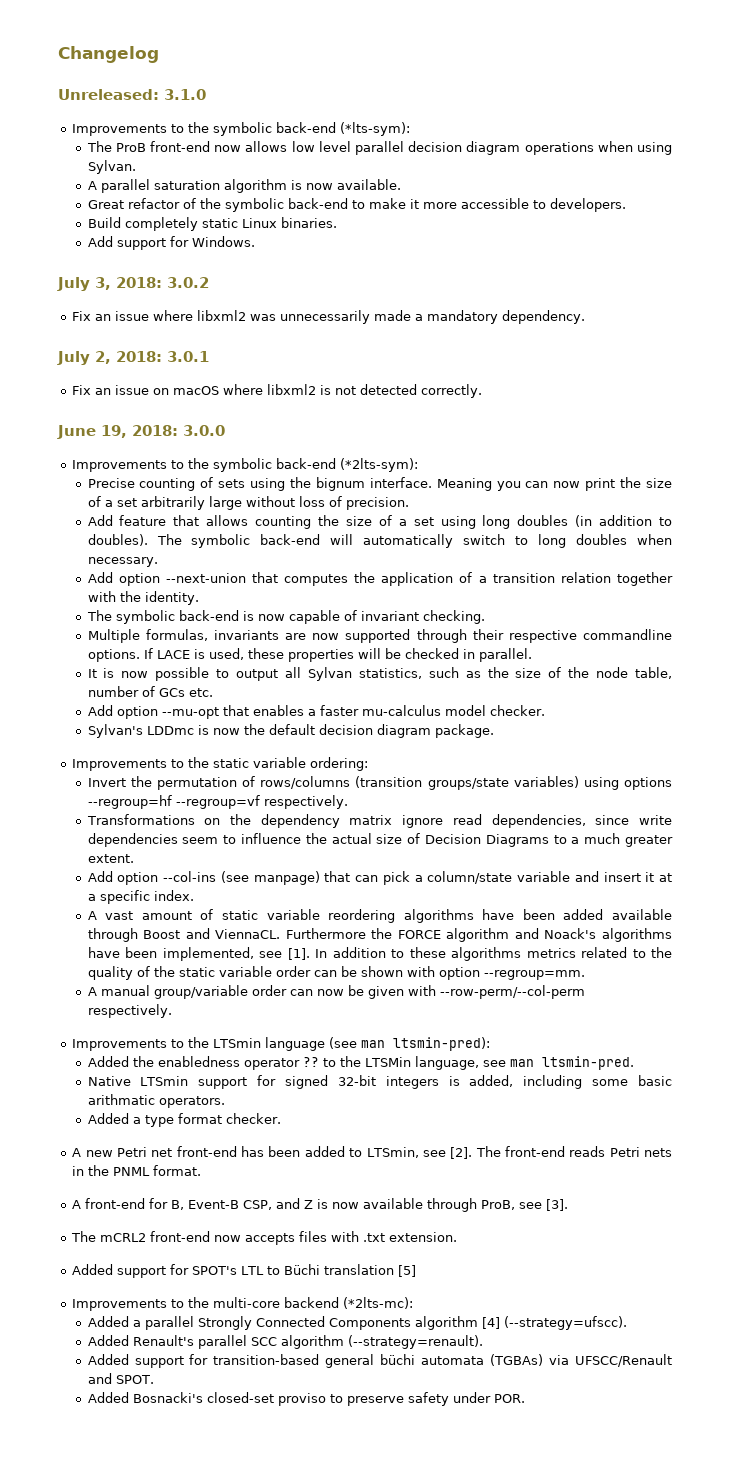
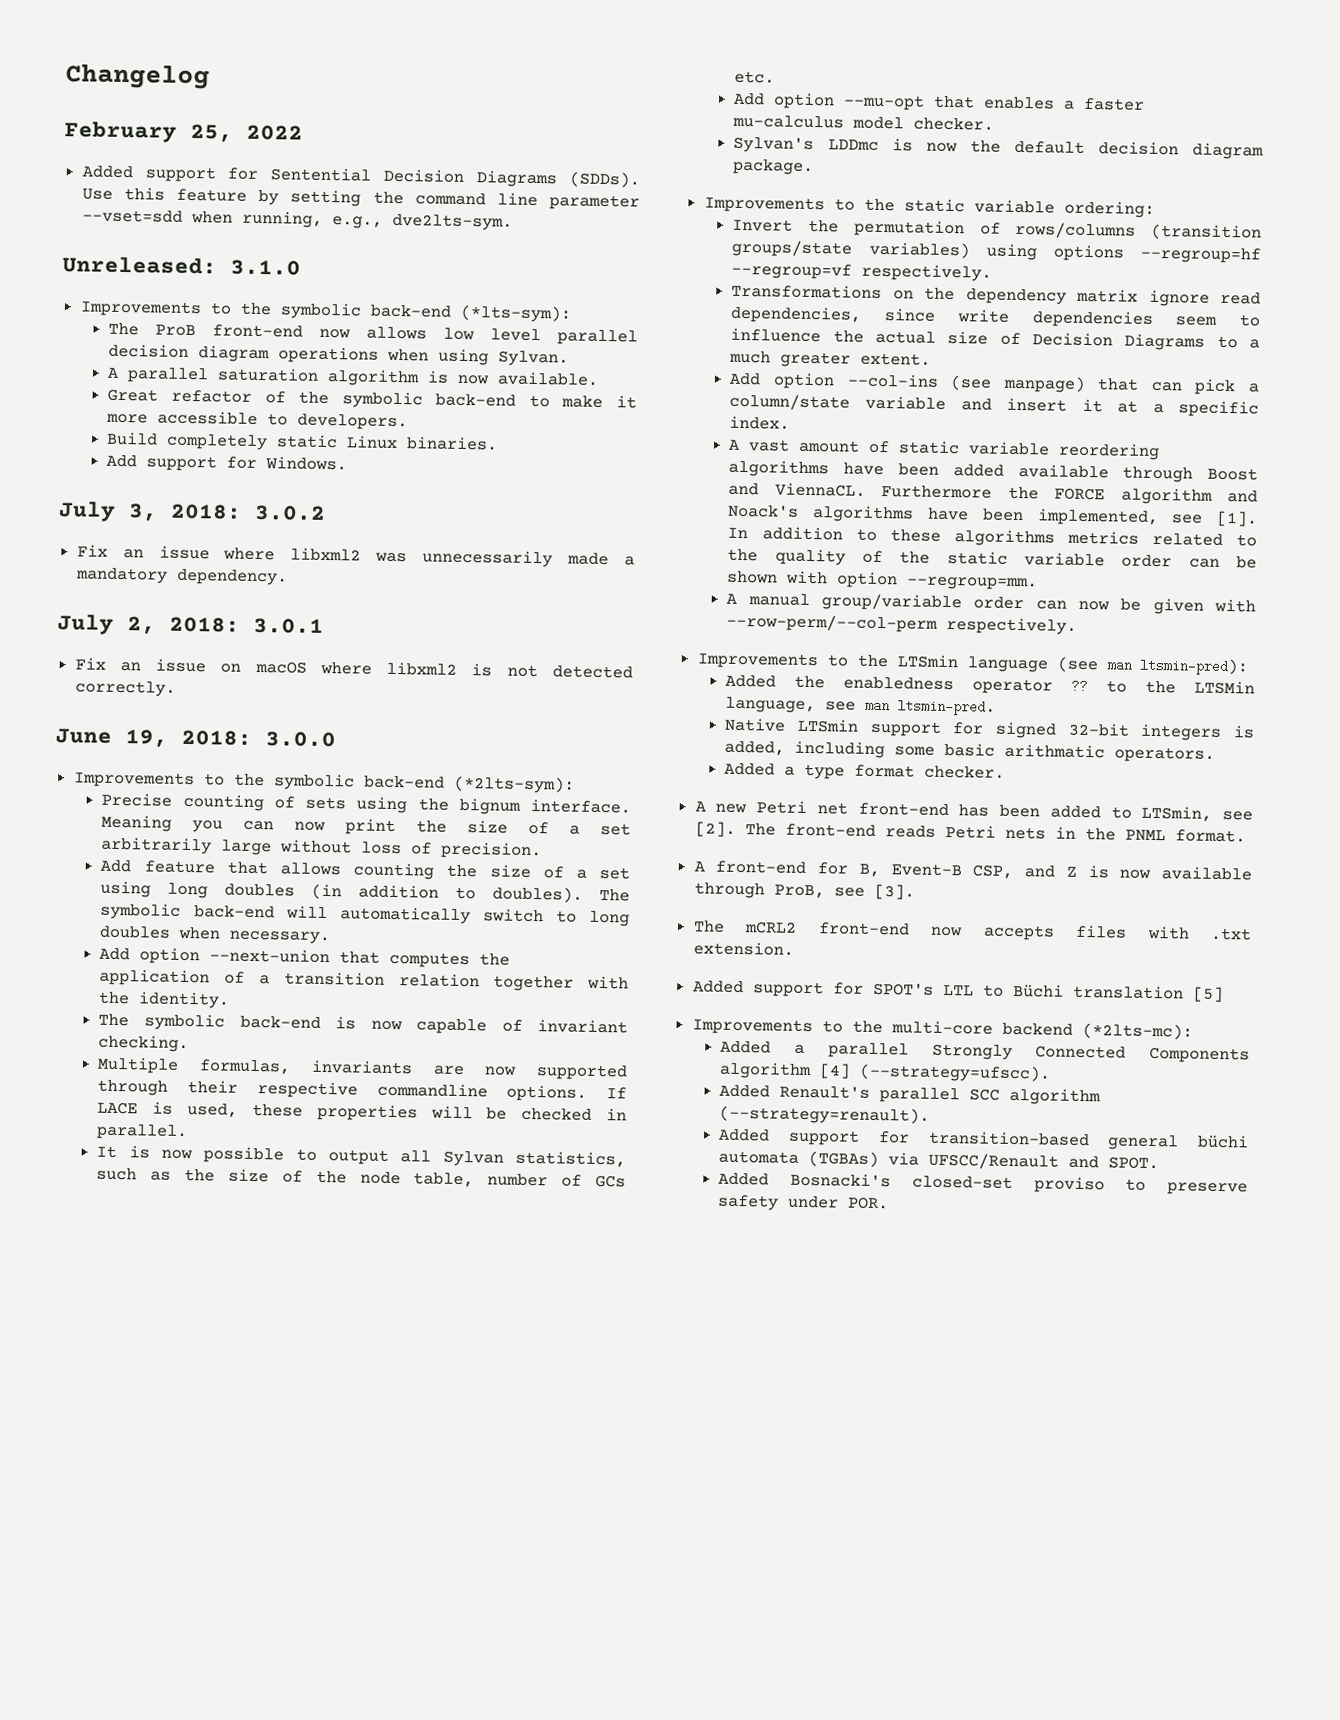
(159, 54) none -> [64,121,303,143] [81,165,640,188] [81,187,640,211] [81,209,513,231] // February 25, 2022 // Added support for Sentential Decision Diagrams (SDDs). Use this feature by setting the command line parameter --vset=sdd when running, e.g., dve2lts-sym.

